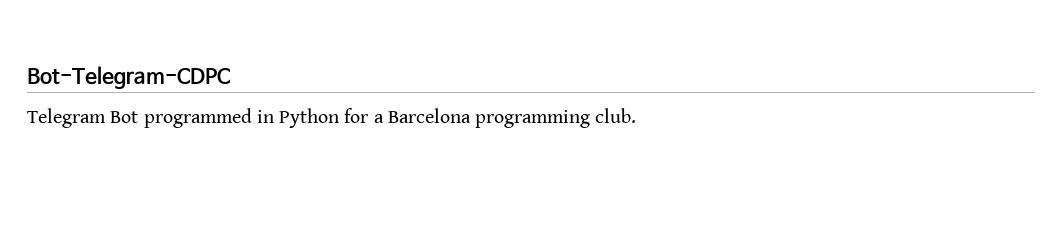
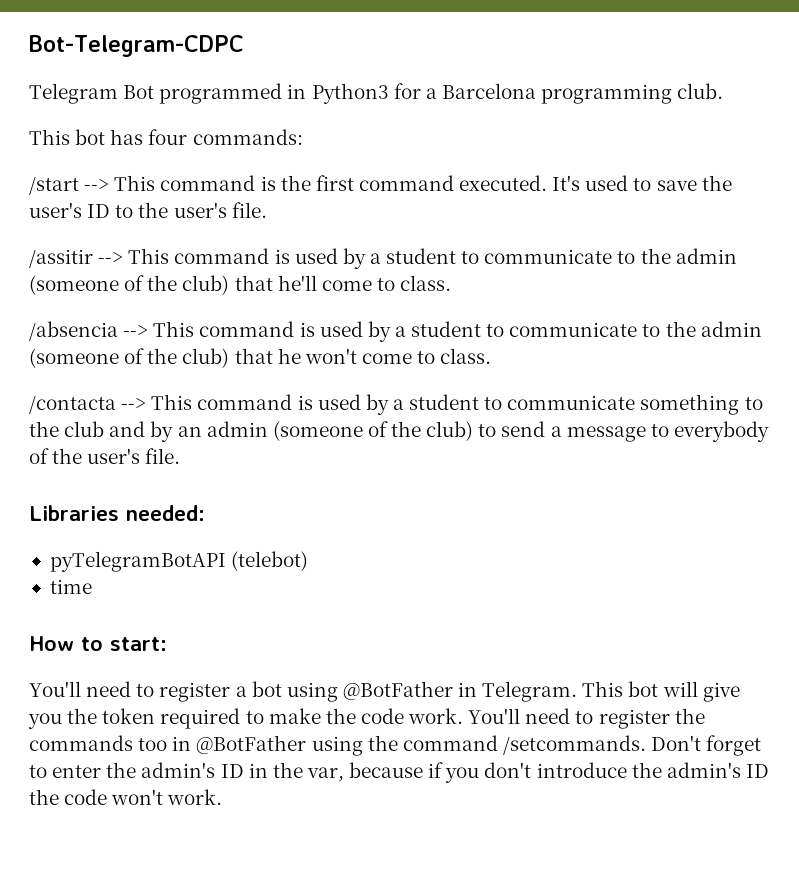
[279,108,340,128] Python -> [311,83,389,104] Python3
(637, 115) none -> [29,129,303,145] [29,175,732,195] [29,202,267,218] [29,248,737,269] [29,275,452,295] [29,321,762,342] [29,348,492,368] [29,394,763,415] [29,421,769,442] [29,448,181,464] [29,505,205,521] [49,551,309,572] [49,579,92,594] [29,636,167,651] [29,681,740,702] [28,708,705,729] [29,735,762,756] [29,762,769,783] [29,789,223,805] // This bot has four commands: // /start --> This command is the first command executed. It's used to save the user's ID to the user's file. // /assitir --> This command is used by a student to communicate to the admin (someone of the club) that he'll come to class. // /absencia --> This command is used by a student to communicate to the admin (someone of the club) that he won't come to class. // /contacta --> This command is used by a student to communicate something to the club and by an admin (someone of the club) to send a message to everybody of the user's file. // Libraries needed: // pyTelegramBotAPI (telebot) // time // How to start: // You'll need to register a bot using @BotFather in Telegram. This bot will give you the token required to make the code work. You'll need to register the commands too in @BotFather using the command /setcommands. Don't forget to enter the admin's ID in the var, because if you don't introduce the admin's ID the code won't work.

